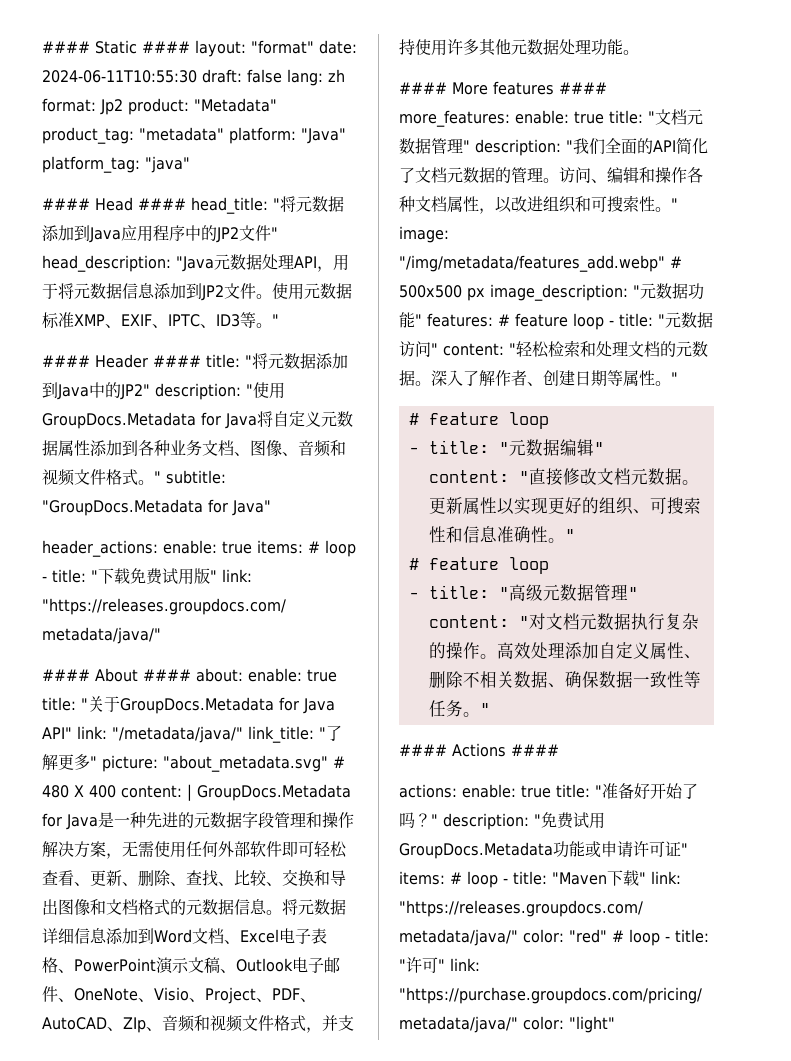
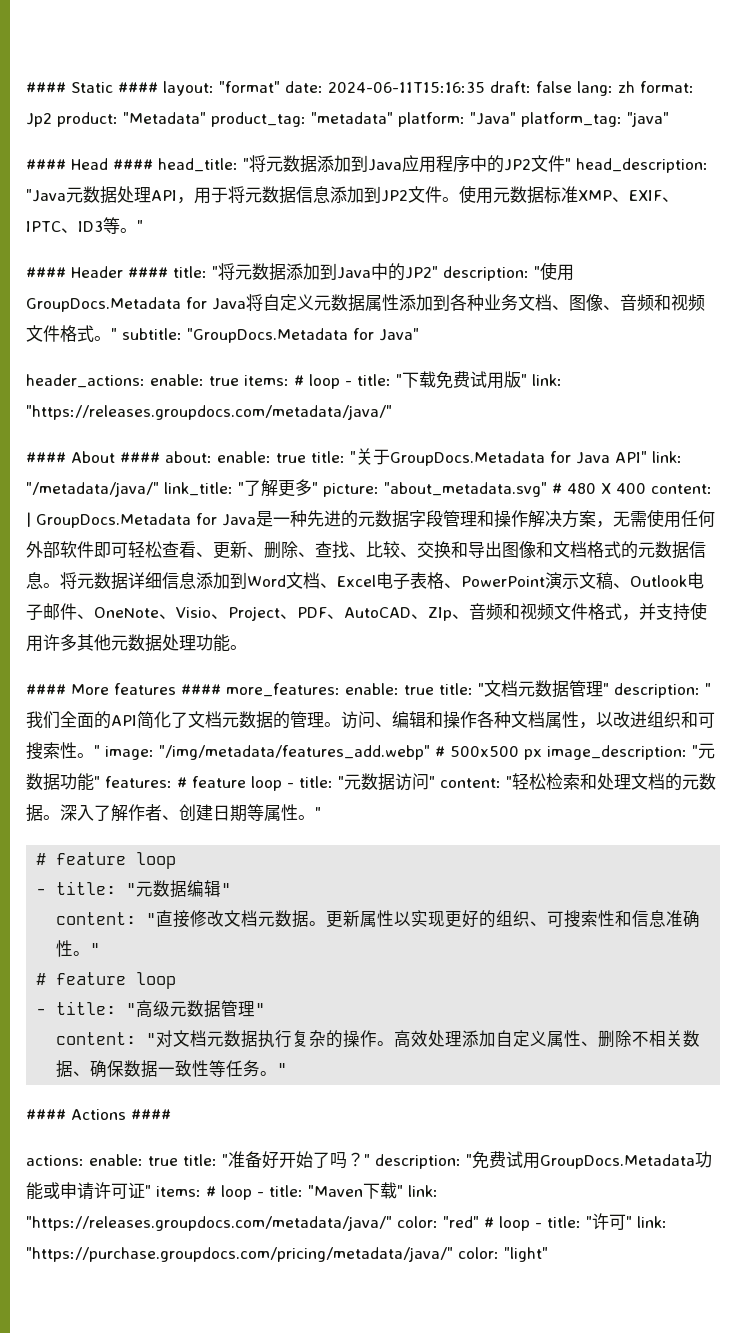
[42,70,197,83] 2024-06-11T10:55:30 -> [328,82,485,93] 2024-06-11T15:16:35

